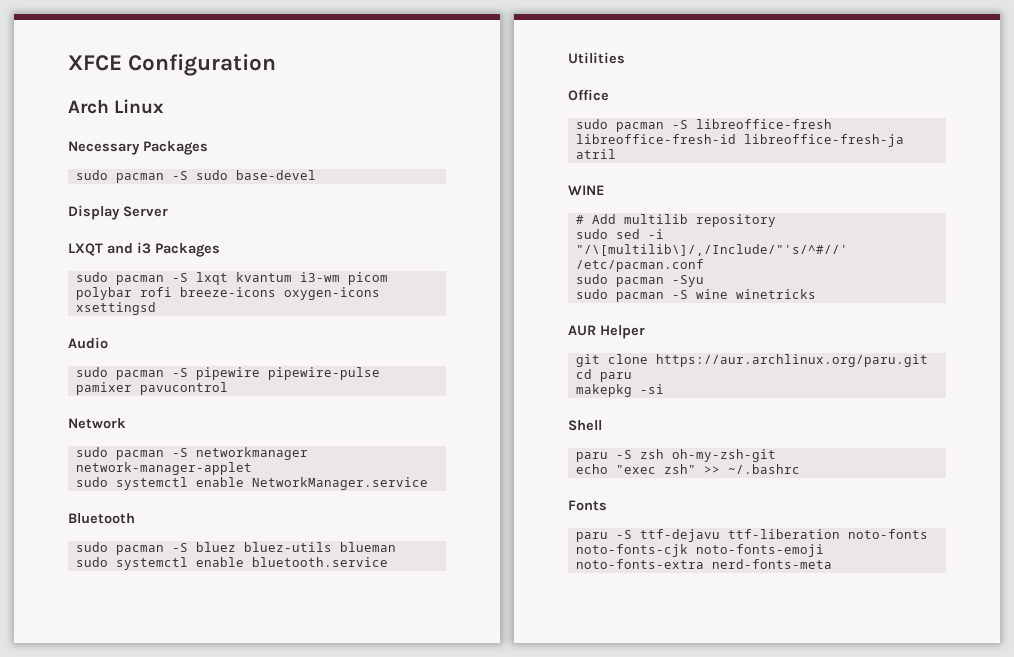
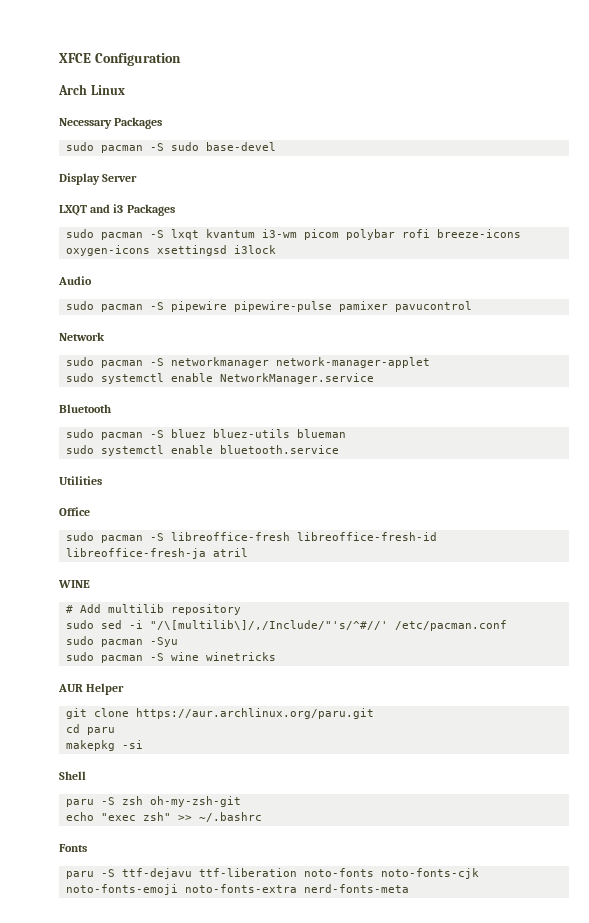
(156, 308) none -> [234,245,277,254] i3lock

